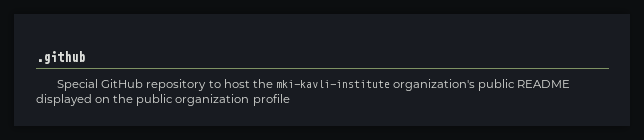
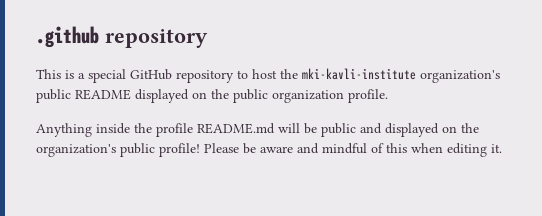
[57,79,99,91] // Special -> [105,29,208,48] [36,69,126,83] repository // This is a special
[252,94,290,106] profile -> [348,89,388,103] [36,123,479,137] [36,143,502,157] profile. // Anything inside the profile README.md will be public and displayed on the organization's public profile! Please be aware and mindful of this when editing it.

